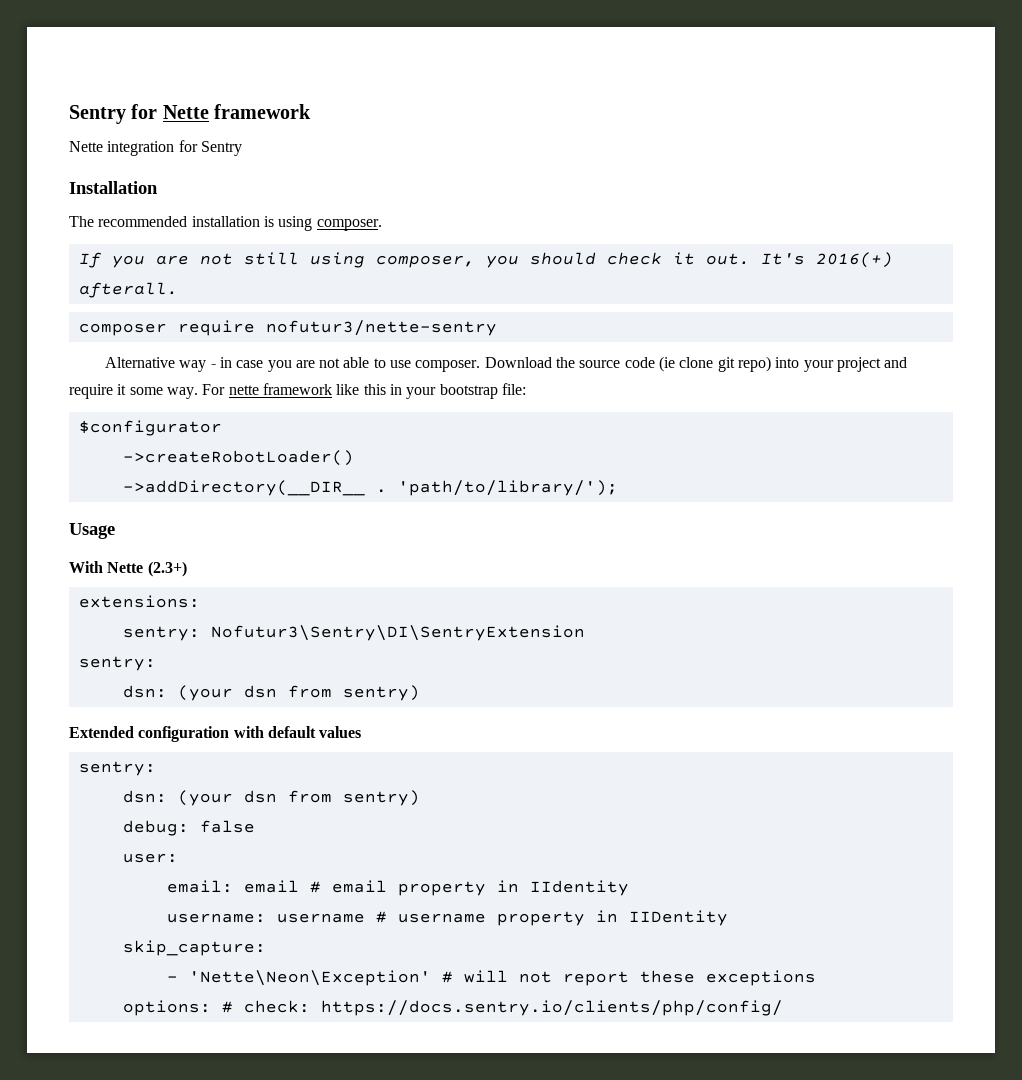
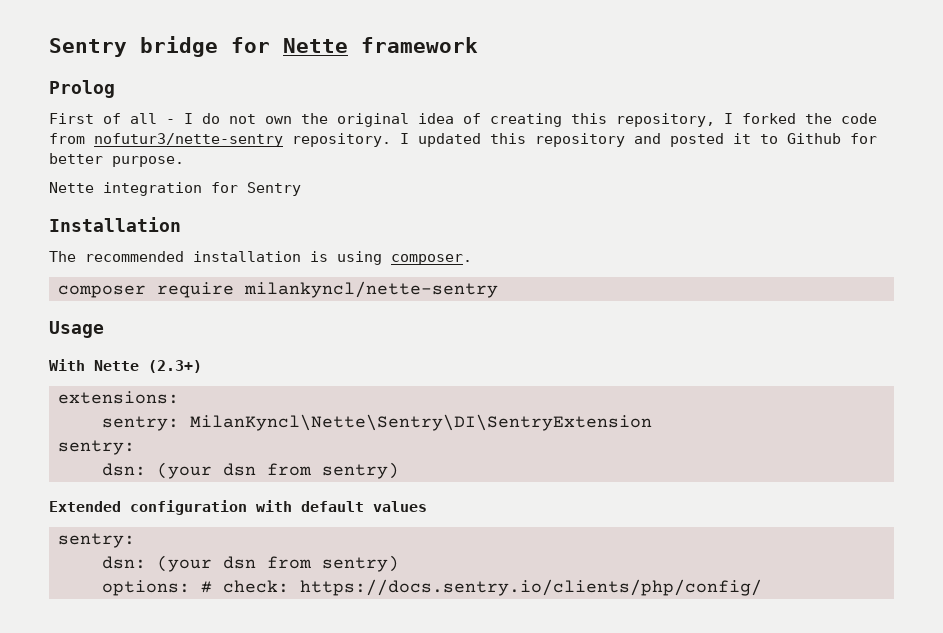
[69,105,126,124] Sentry -> [49,36,218,57] Sentry bridge
(312, 111) none -> [49,80,115,98] [49,113,877,127] [49,133,877,147] [49,153,184,167] // Prolog // First of all - I do not own the original idea of creating this repository, I forked the code from nofutur3/nette-sentry repository. I updated this repository and posted it to Github for better purpose.
[78,252,893,268] [78,282,178,298] [78,320,497,336] [104,356,908,372] [69,383,526,399] [78,420,222,436] [122,450,354,466] [122,480,618,496] If you are not still using composer, you should check it out. It's 2016(+) afterall. // composer require nofutur3/nette-sentry // Alternative way - in case you are not able to use composer. Download the source code (ie clone git repo) into your project and require it some way. For nette framework like this in your bootstrap file: // $configurator // ->createRobotLoader() // ->addDirectory(__DIR__ . 'path/to/library/'); -> [57,281,498,298] composer require milankyncl/nette-sentry
[210,625,585,641] Nofutur3\Sentry\DI\SentryExtension -> [189,414,652,431] MilanKyncl\Nette\Sentry\DI\SentryExtension
[122,820,255,836] [122,853,178,863] [166,880,629,896] [166,910,728,926] [122,940,266,956] [166,970,816,986] // debug: false // user: // email: email # email property in IIdentity // username: username # username property in IIDentity // skip_capture: // - 'Nette\Neon\Exception' # will not report these exceptions -> (399, 563) none

